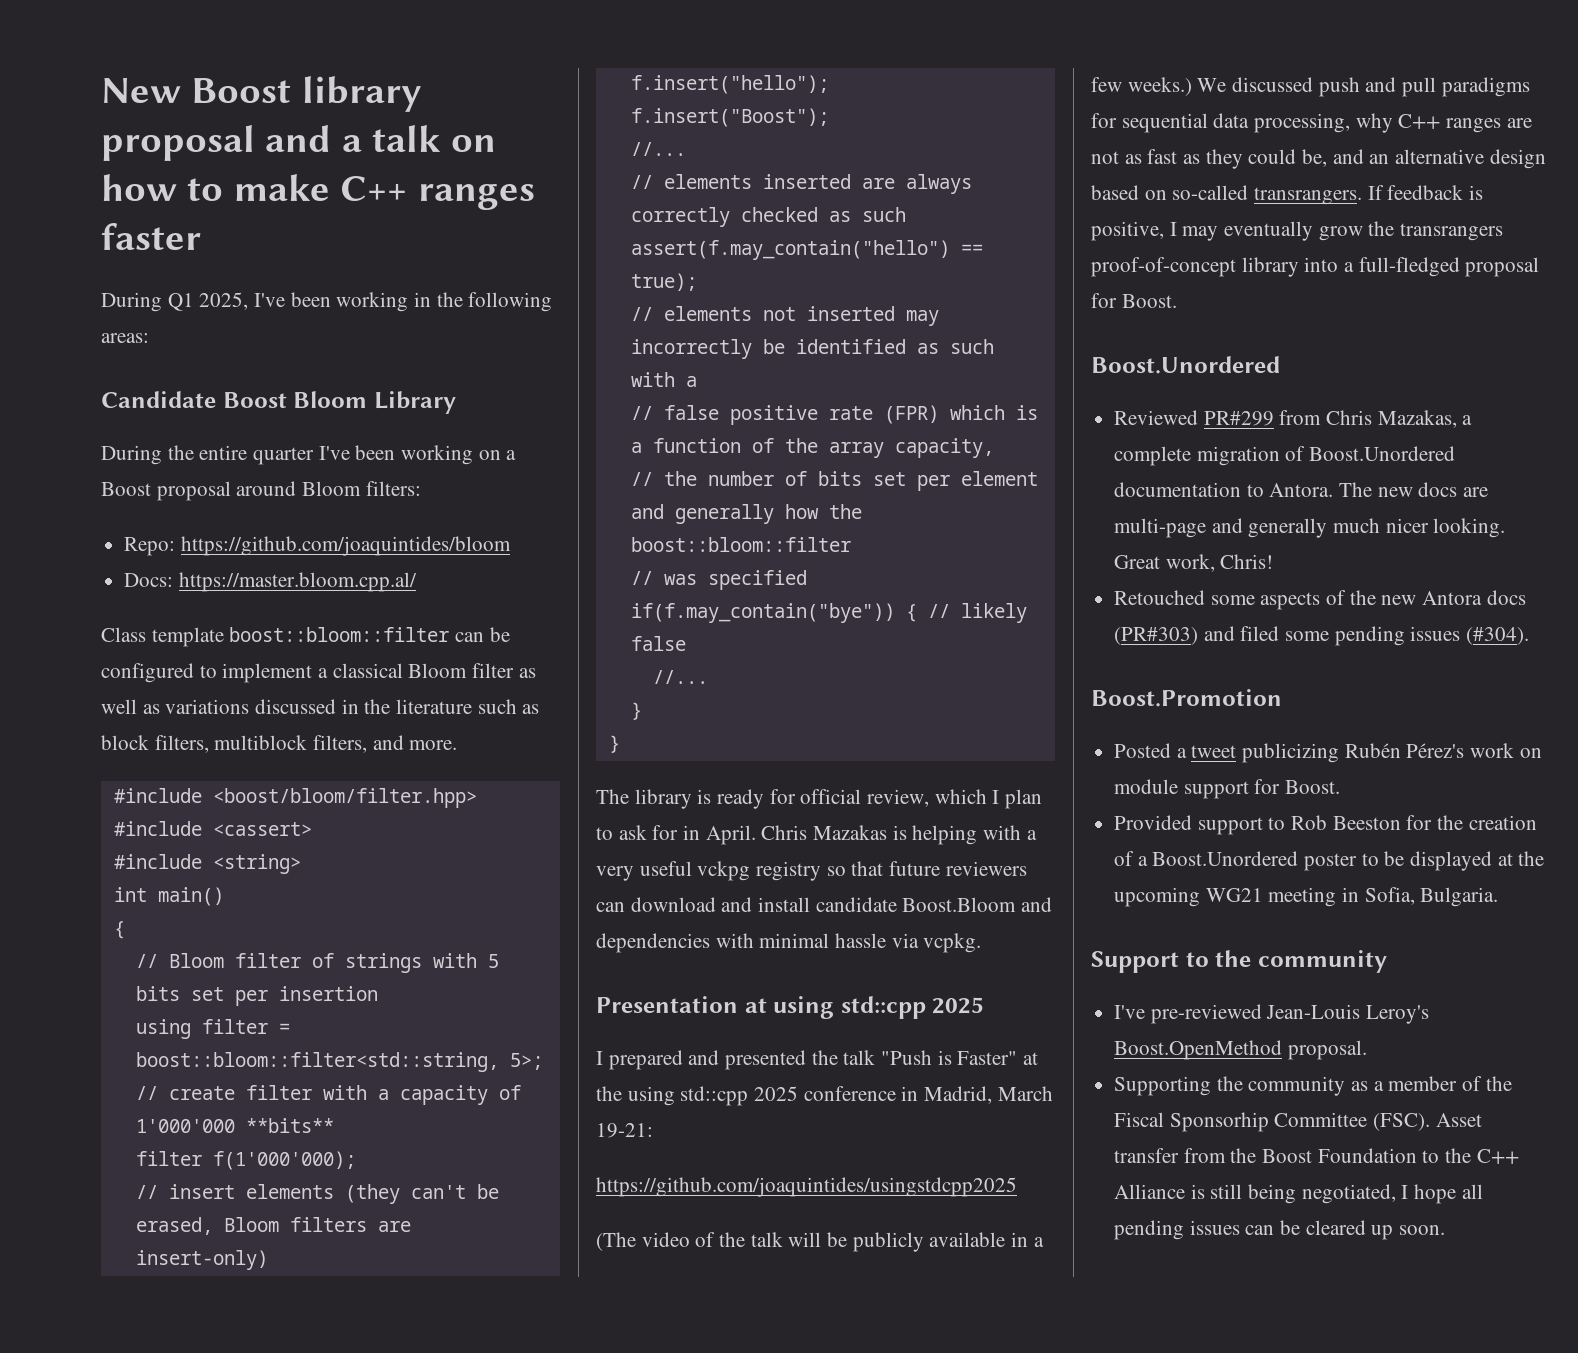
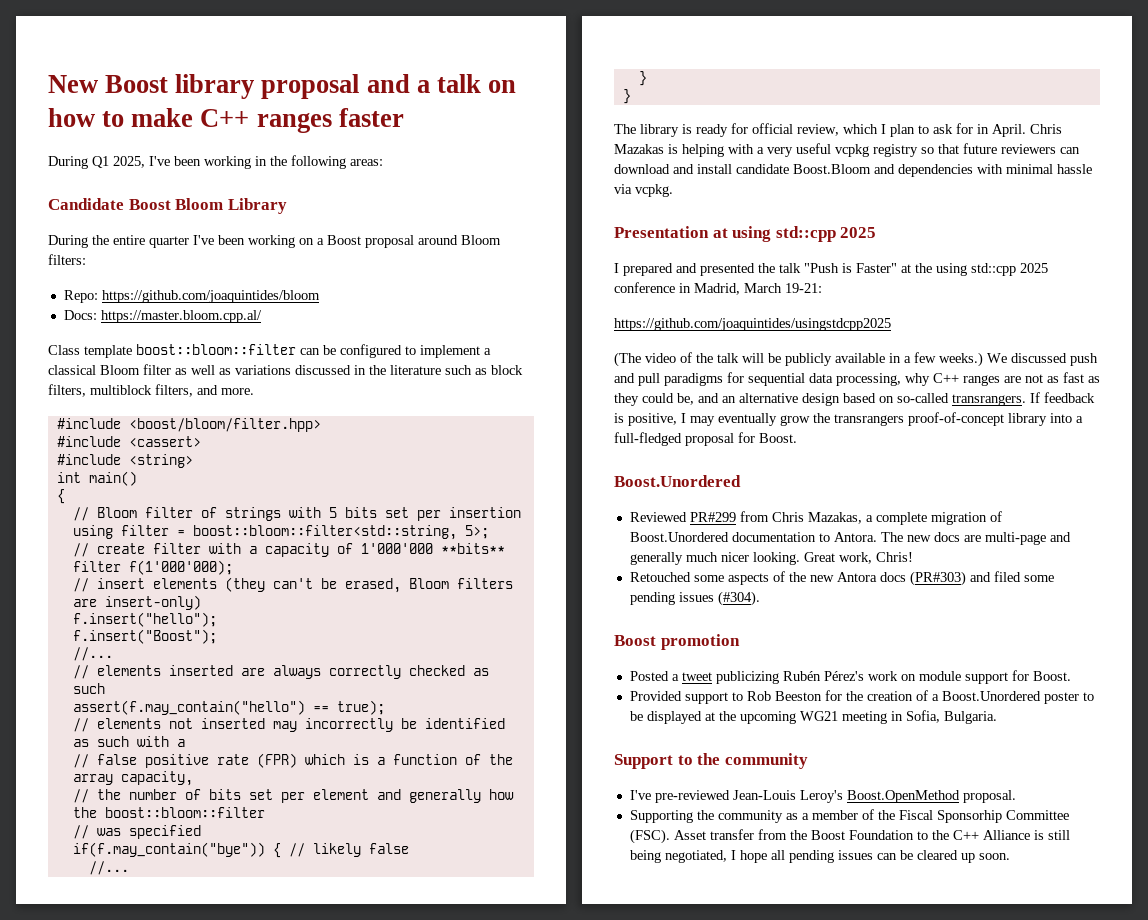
[697,861,751,881] vckpg -> [835,144,869,157] vcpkg
[1091,689,1282,707] Boost.Promotion -> [614,634,740,650] Boost promotion

